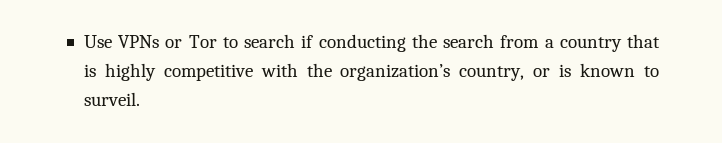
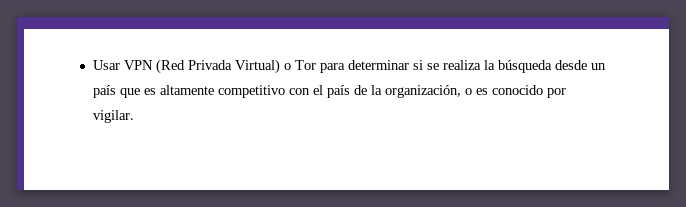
[83,34,661,52] [83,63,660,81] [83,92,140,106] Use VPNs or Tor to search if conducting the search from a country that is highly competitive with the organization’s country, or is known to surveil. -> [92,59,606,74] [92,85,566,98] [92,110,134,123] Usar VPN (Red Privada Virtual) o Tor para determinar si se realiza la búsqueda desde un país que es altamente competitivo con el país de la organización, o es conocido por vigilar.

